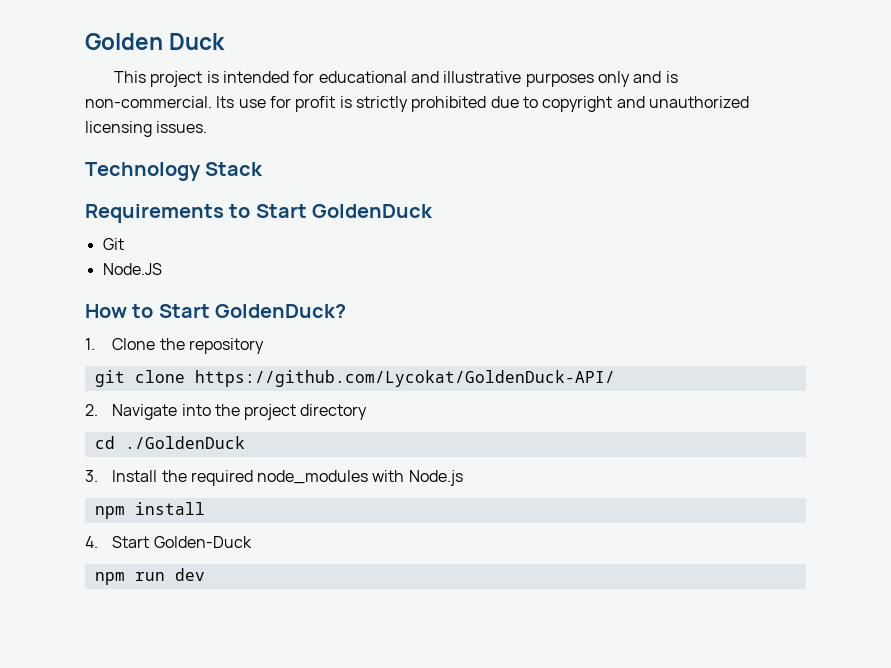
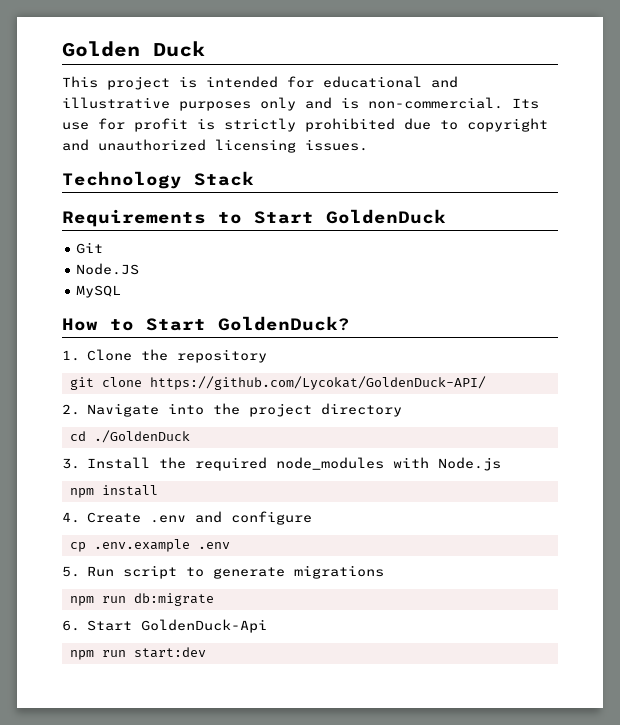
(162, 269) none -> [76,285,122,298] // MySQL
[112,536,252,548] [94,568,205,585] Start Golden-Duck // npm run dev -> [86,511,312,525] [69,539,230,552] [62,565,384,579] [69,593,214,606] [62,619,267,633] [69,647,206,660] Create .env and configure // cp .env.example .env // 5. Run script to generate migrations // npm run db:migrate // 6. Start GoldenDuck-Api // npm run start:dev

